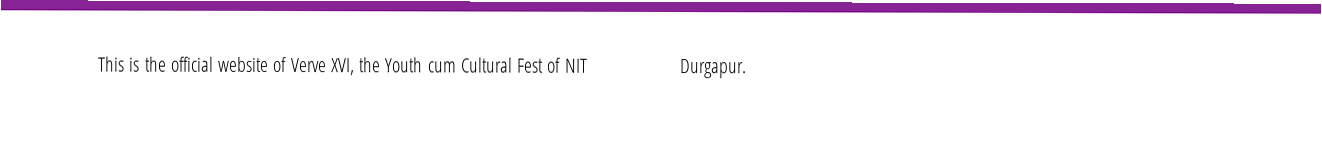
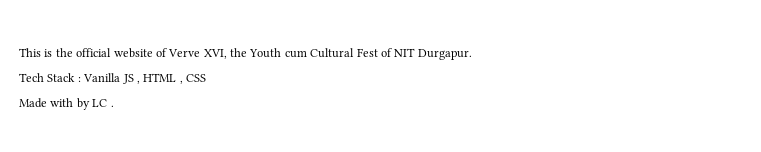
(747, 69) none -> [19,73,206,84] [19,98,114,110] // Tech Stack : Vanilla JS , HTML , CSS // Made with by LC .

